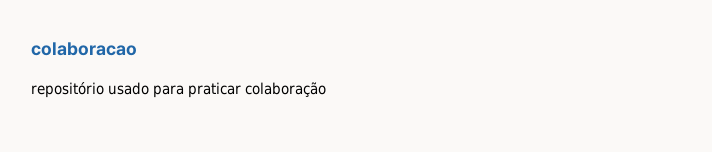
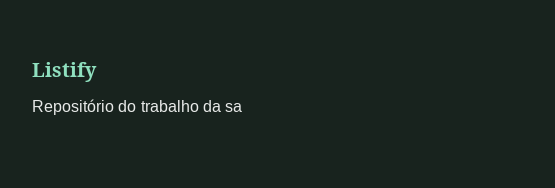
[31,42,137,56] [31,82,327,98] colaboracao // repositório usado para praticar colaboração -> [32,62,97,82] [32,99,243,115] Listify // Repositório do trabalho da sa

